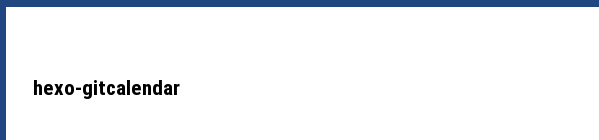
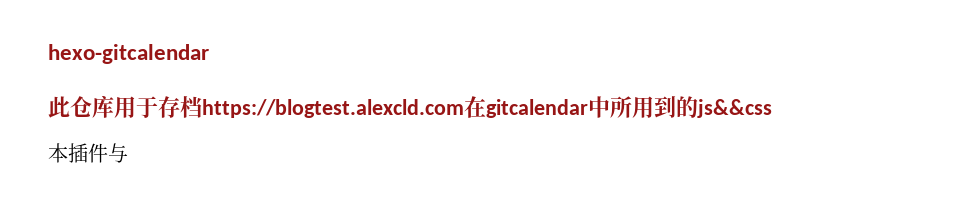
(180, 89) none -> [48,95,772,118] [48,143,128,163] // 此仓库用于存档https://blogtest.alexcld.com在gitcalendar中所用到的js&&css // 本插件与

